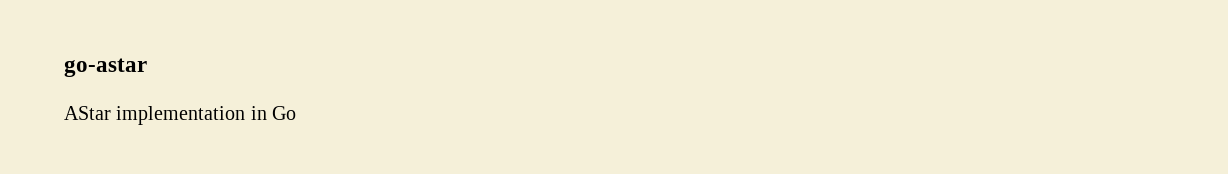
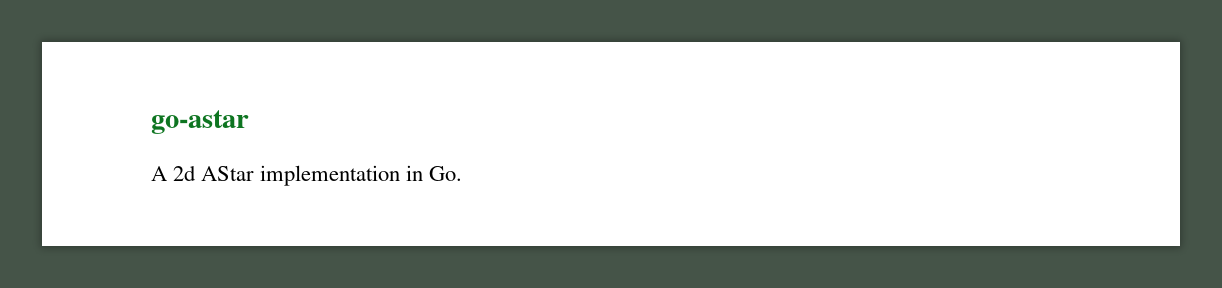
(147, 67) none -> [151,165,197,181] A 2d
[272,106,297,120] Go -> [429,166,463,181] Go.

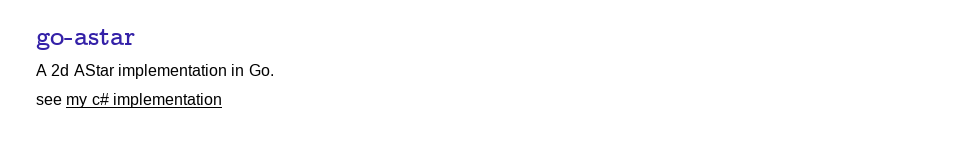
(463, 173) none -> [36,93,222,108] // see my c# implementation

